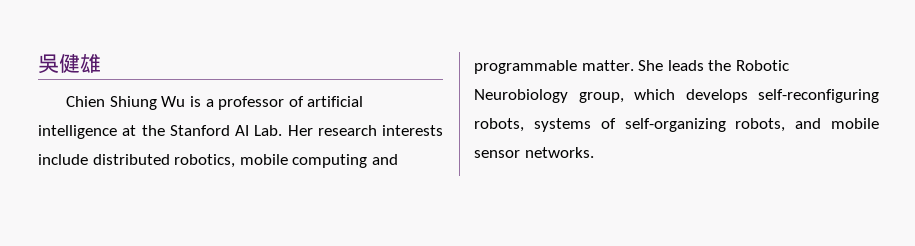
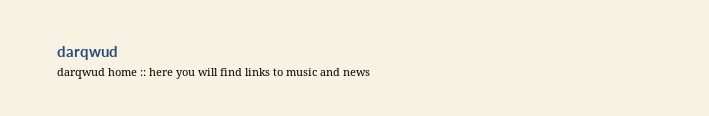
[38,53,101,74] [66,96,364,110] [38,125,443,139] [38,154,398,168] [474,60,789,74] [474,89,879,103] [474,118,879,132] [474,147,594,158] 吳健雄 // Chien Shiung Wu is a professor of artificial intelligence at the Stanford AI Lab. Her research interests include distributed robotics, mobile computing and programmable matter. She leads the Robotic Neurobiology group, which develops self-reconfiguring robots, systems of self-organizing robots, and mobile sensor networks. -> [57,46,118,60] [57,68,370,79] darqwud // darqwud home :: here you will find links to music and news

